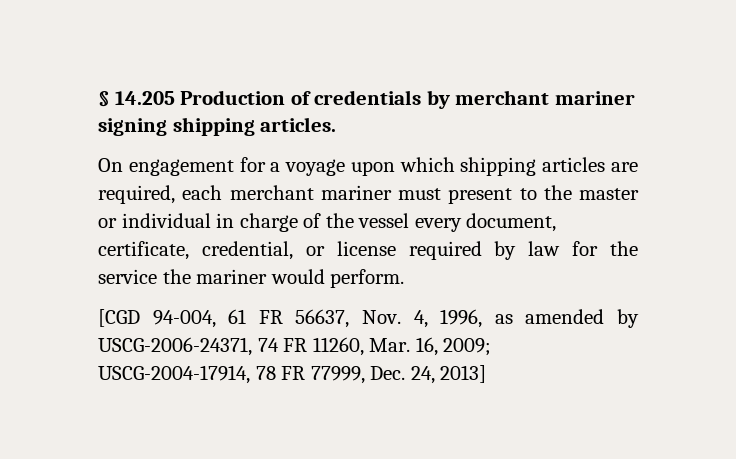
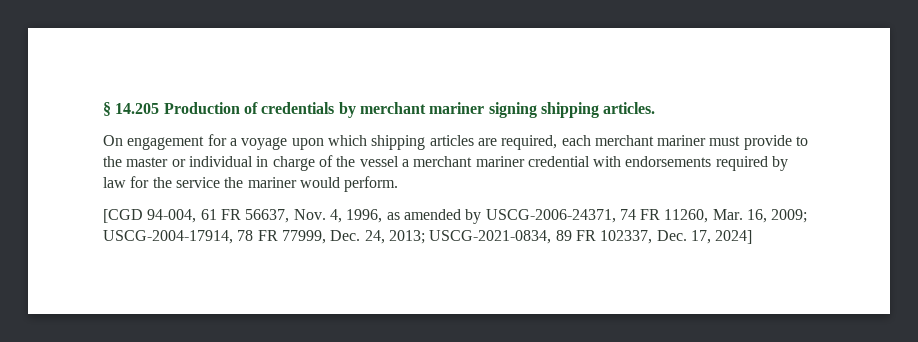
[448,188,513,204] present -> [743,135,792,150] provide
[414,213,557,232] [98,241,396,260] every document, certificate, credential, or license -> [401,156,712,167] a merchant mariner credential with endorsements
[440,365,487,383] 2013] -> [388,230,753,244] 2013; USCG-2021-0834, 89 FR 102337, Dec. 17, 2024]

